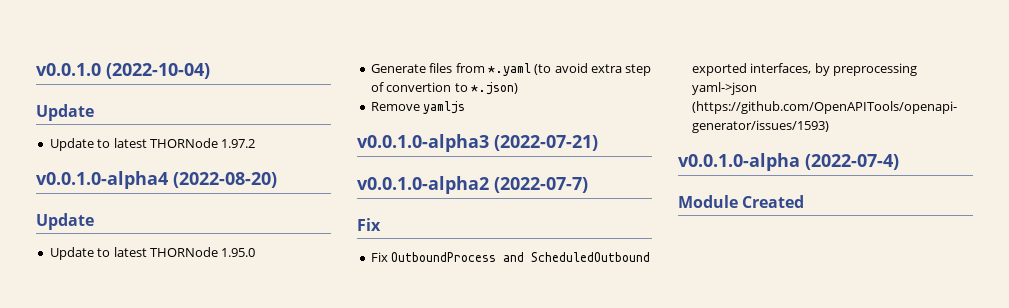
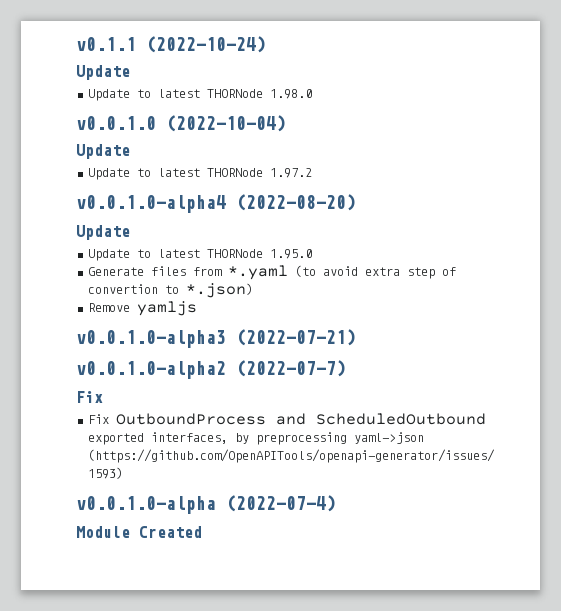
(36, 69) none -> [76,36,266,53] [76,65,130,80] [87,89,312,101] v0.1.1 (2022-10-24) // Update // Update to latest THORNode 1.98.0 //

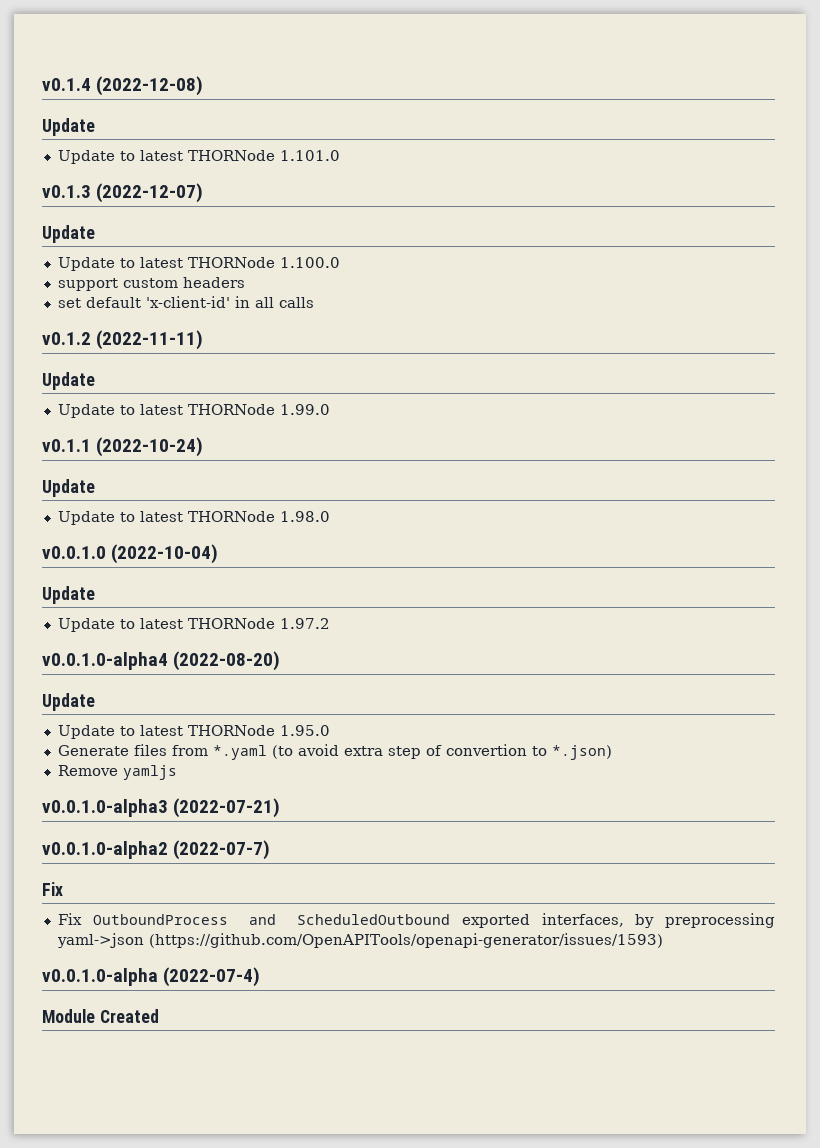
(76, 44) none -> [42,76,204,96] [42,118,95,136] [57,150,340,164] [42,183,204,203] [42,225,95,243] [57,257,340,271] [57,277,245,291] [57,296,314,308] [42,330,204,350] [42,372,95,390] [57,404,330,418] v0.1.4 (2022-12-08) // Update // Update to latest THORNode 1.101.0 // v0.1.3 (2022-12-07) // Update // Update to latest THORNode 1.100.0 // support custom headers // set default 'x-client-id' in all calls // v0.1.2 (2022-11-11) // Update // Update to latest THORNode 1.99.0 //

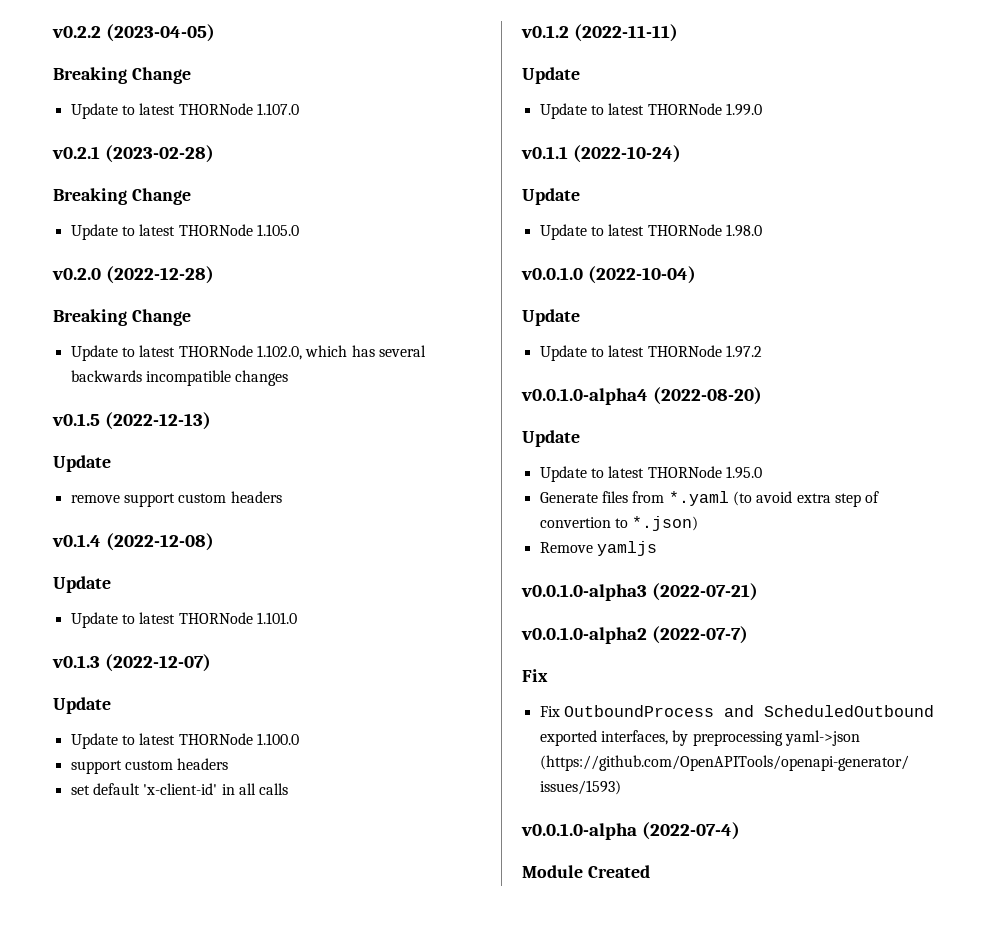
(42, 84) none -> [52,24,215,42] [53,67,191,84] [70,103,299,119] [52,145,214,163] [53,188,191,205] [70,224,299,240] [52,266,214,284] [53,309,191,326] [70,345,426,361] [70,370,289,386] [52,412,211,430] [53,455,111,472] [70,491,282,507] v0.2.2 (2023-04-05) // Breaking Change // Update to latest THORNode 1.107.0 // v0.2.1 (2023-02-28) // Breaking Change // Update to latest THORNode 1.105.0 // v0.2.0 (2022-12-28) // Breaking Change // Update to latest THORNode 1.102.0, which has several backwards incompatible changes // v0.1.5 (2022-12-13) // Update // remove support custom headers //

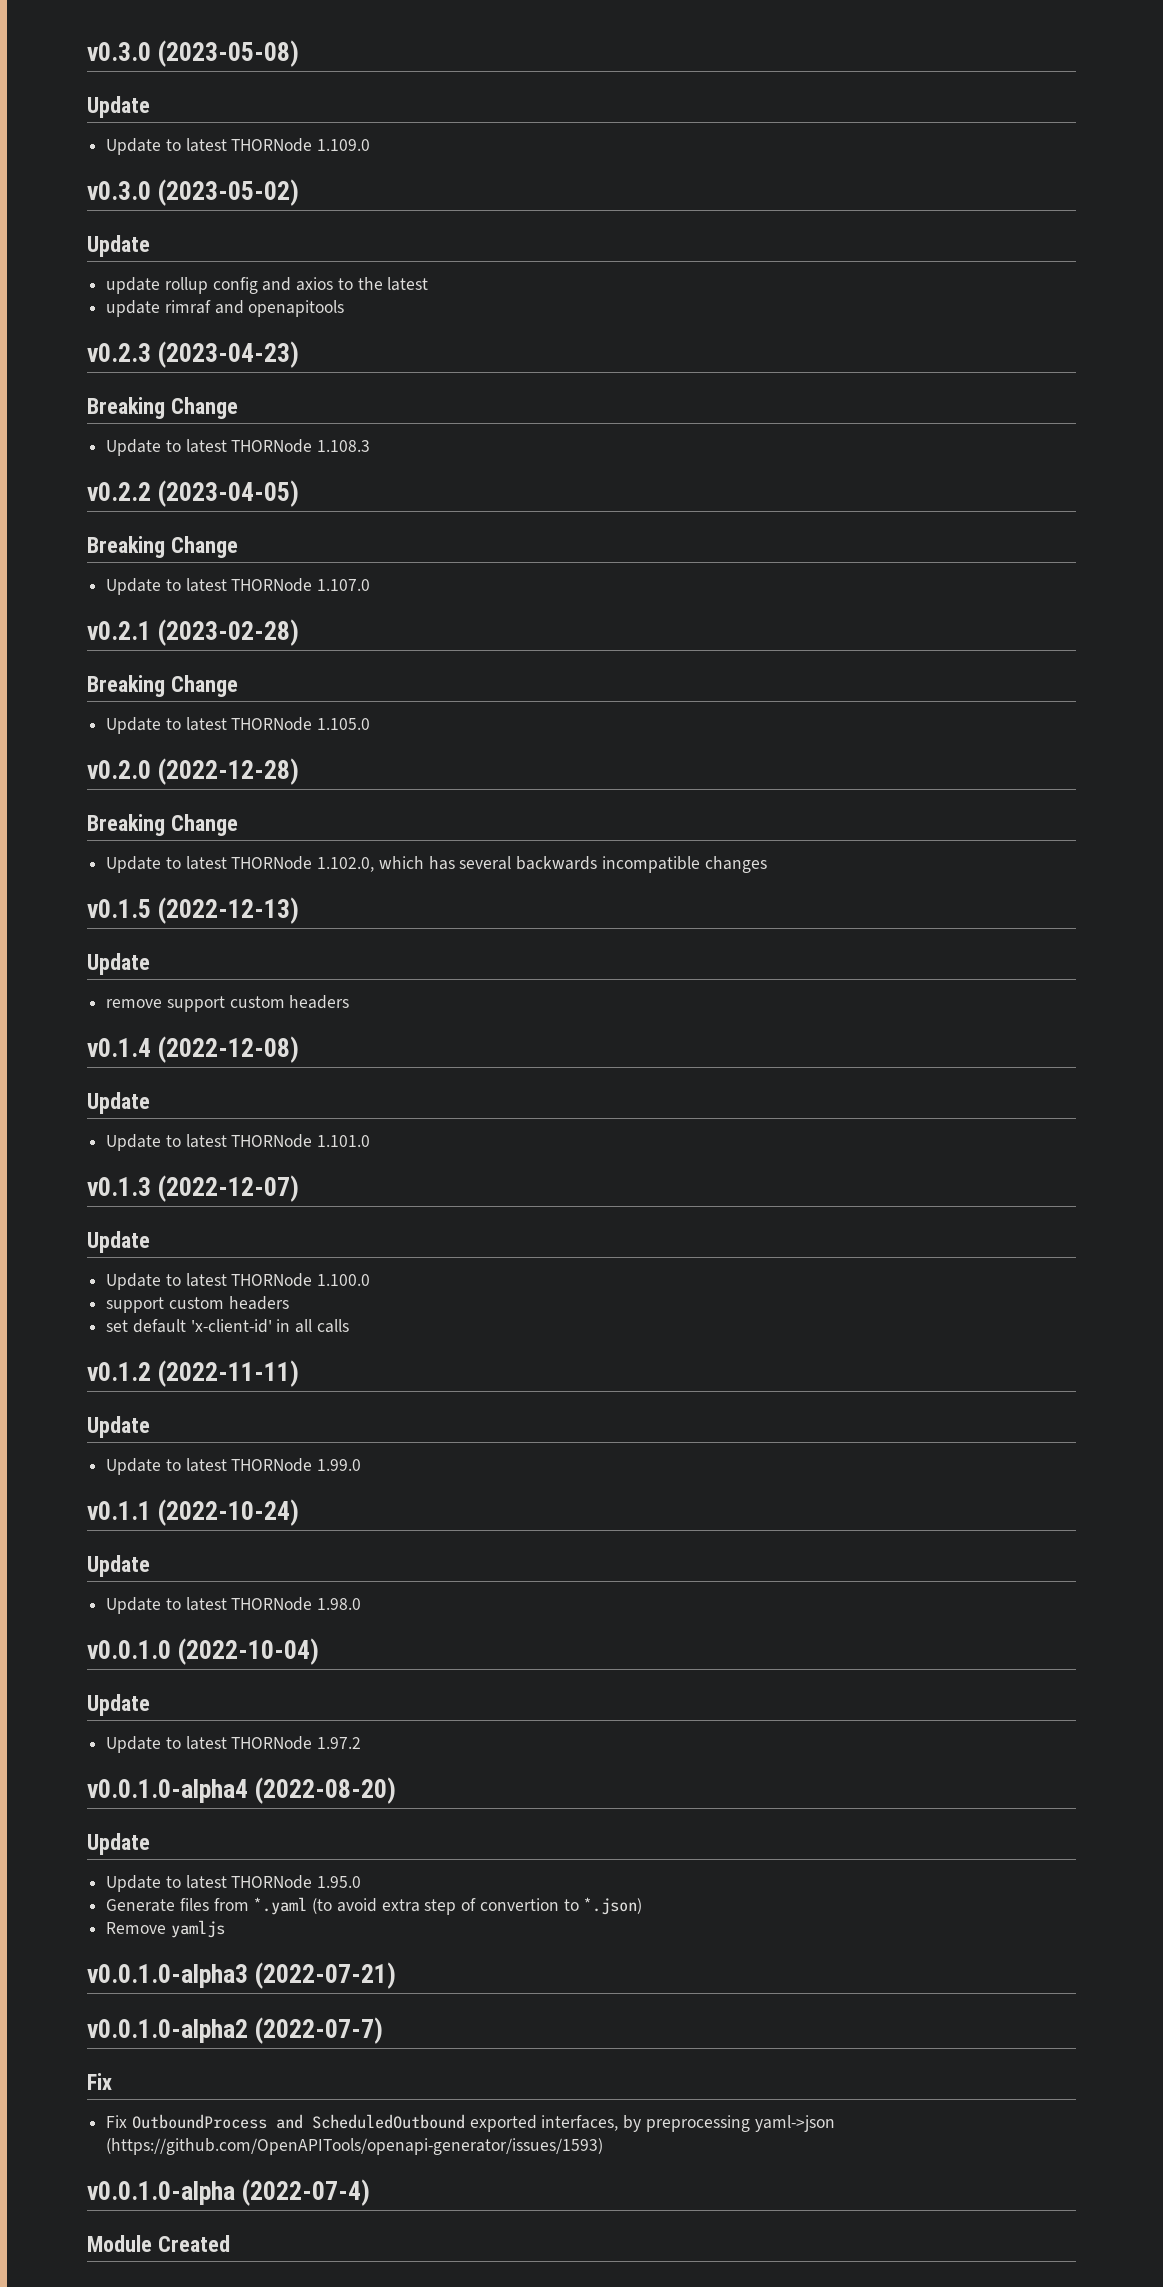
(52, 32) none -> [87,40,299,67] [87,96,150,118] [106,138,371,155] [87,179,299,206] [87,235,150,257] [106,277,429,294] [106,300,345,317] [87,341,299,368] [87,397,238,419] [106,439,371,456] v0.3.0 (2023-05-08) // Update // Update to latest THORNode 1.109.0 // v0.3.0 (2023-05-02) // Update // update rollup config and axios to the latest // update rimraf and openapitools // v0.2.3 (2023-04-23) // Breaking Change // Update to latest THORNode 1.108.3 //

